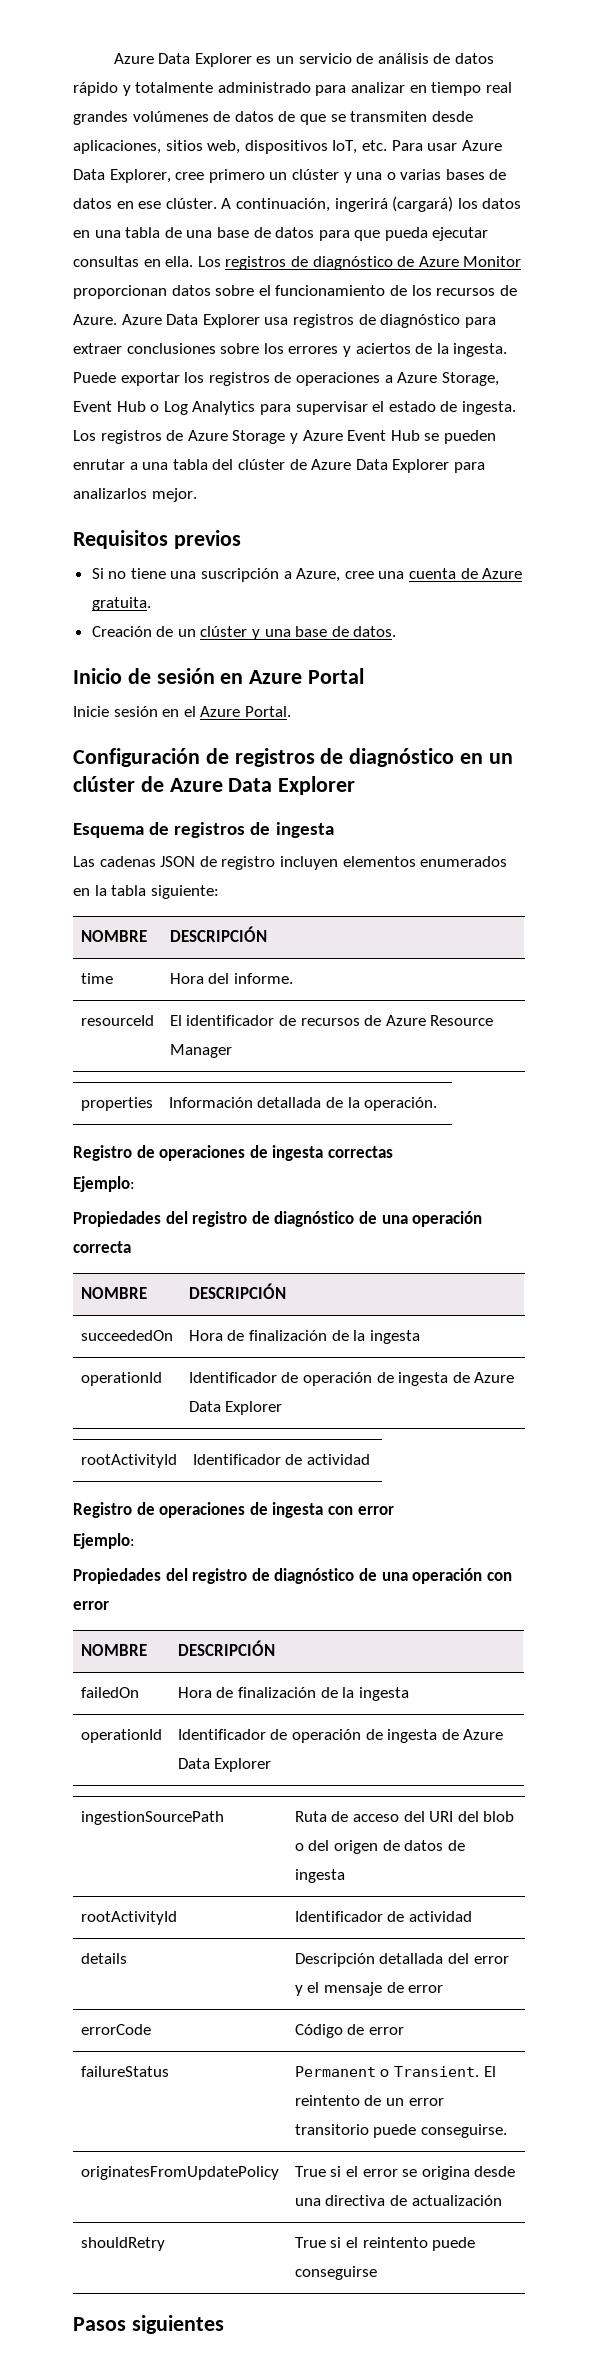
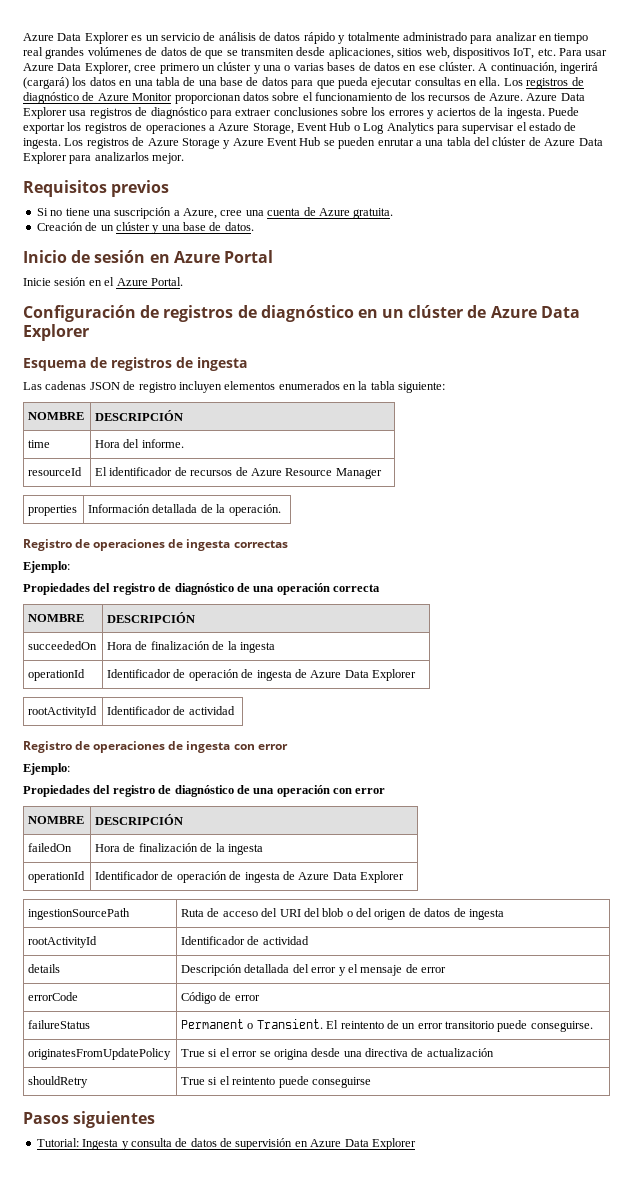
(224, 2324) none -> [36,1138,416,1150] // Tutorial: Ingesta y consulta de datos de supervisión en Azure Data Explorer

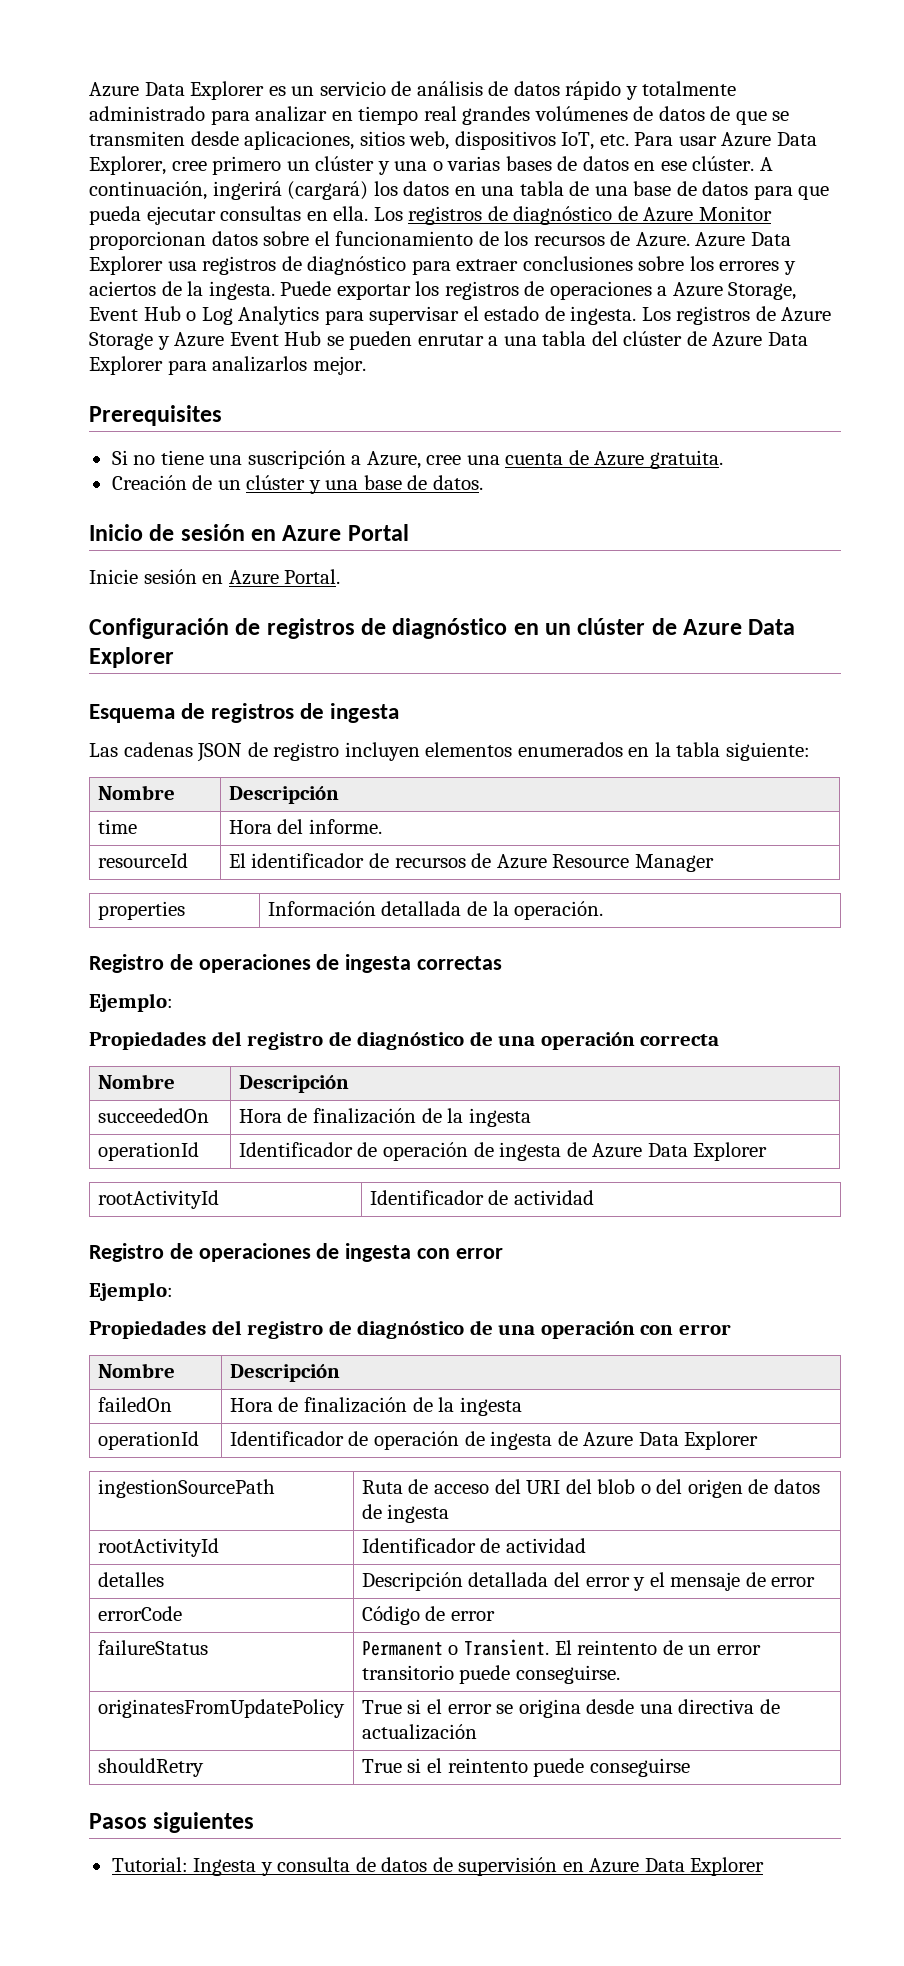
[23,180,170,197] Requisitos previos -> [89,405,222,426] Prerequisites
[104,277,115,286] el -> (224, 579) none
[28,412,85,420] [95,410,184,421] NOMBRE | DESCRIPCIÓN -> [97,785,175,800] [228,786,339,804] Nombre | Descripción
[28,614,85,622] [107,612,196,623] NOMBRE | DESCRIPCIÓN -> [97,1074,175,1089] [238,1075,349,1093] Nombre | Descripción
[28,816,85,824] [95,814,184,825] NOMBRE | DESCRIPCIÓN -> [97,1363,175,1378] [229,1364,340,1382] Nombre | Descripción
[28,964,61,973] details -> [97,1572,164,1587] detalles

